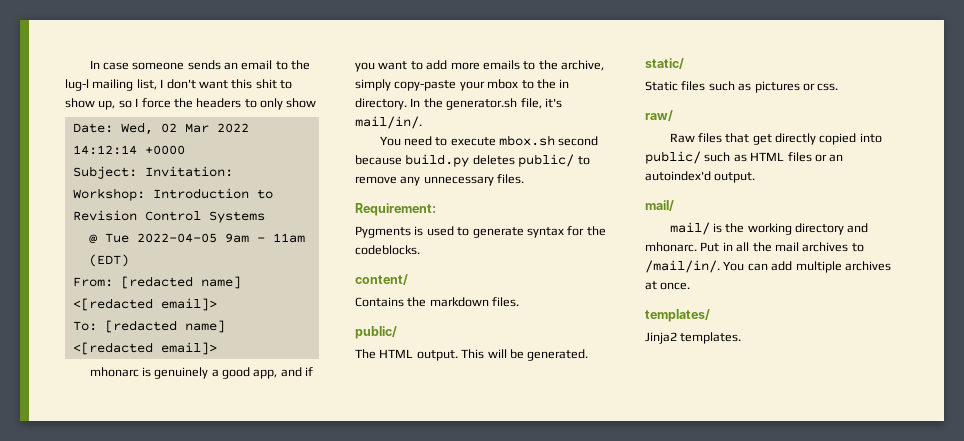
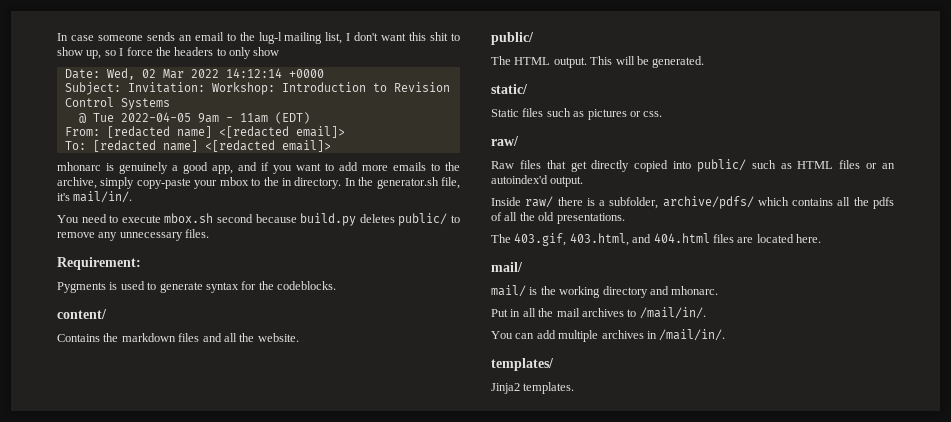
[492,297,520,307] files. -> [178,333,299,342] files and all the website.
(756, 177) none -> [491,196,894,209] [491,212,625,224] [491,233,821,246] // Inside raw/ there is a subfolder, archive/pdfs/ which contains all the pdfs of all the old presentations. // The 403.gif, 403.html, and 404.html files are located here.
(697, 247) none -> (719, 290) //
(720, 266) none -> (706, 313) //
[645,281,691,290] at once. -> [646,329,726,341] in /mail/in/.

